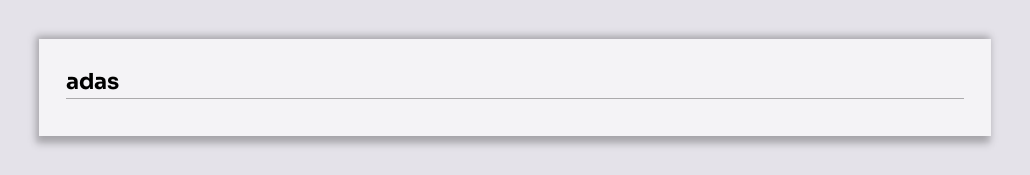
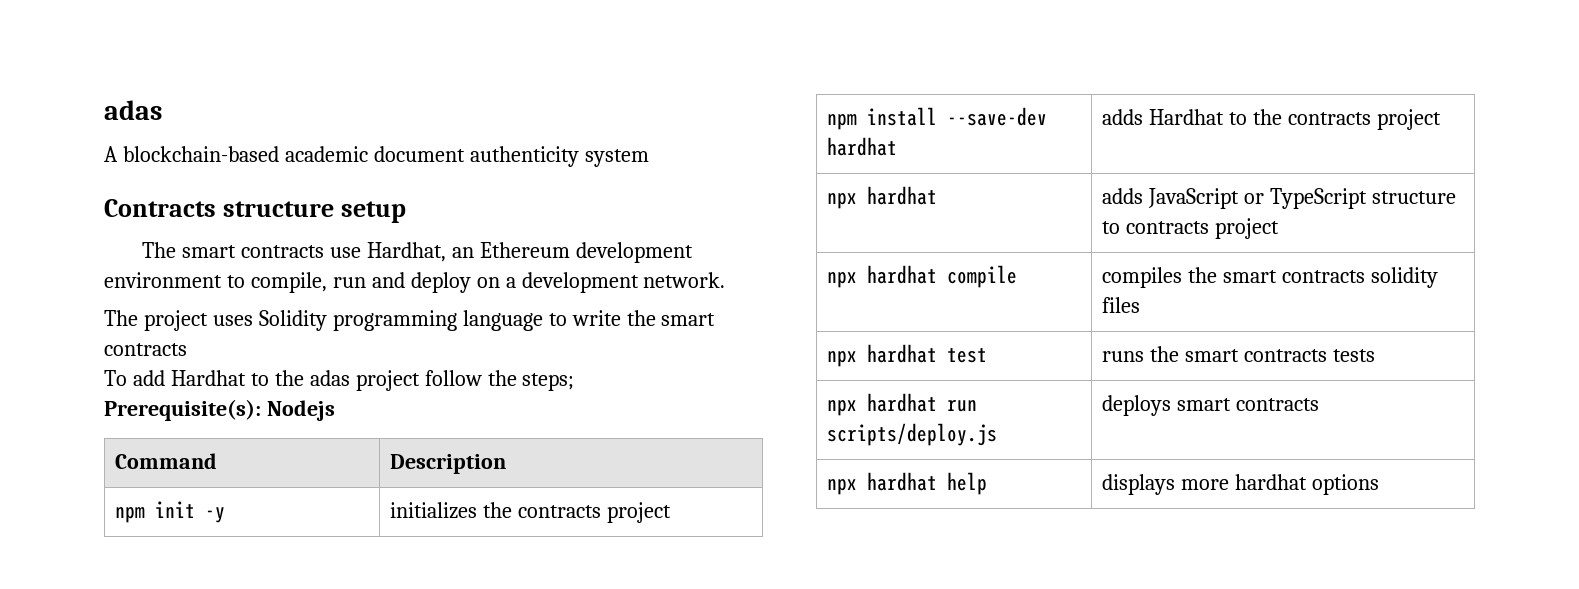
[66,72,119,90] adas -> [104,100,162,120] [104,146,649,167] [104,199,406,223] [142,242,693,263] [104,272,726,293] [104,310,716,331] [104,343,187,356] [104,370,575,391] [104,399,335,421] [114,453,217,469] [389,454,506,474] [114,501,225,523] [389,502,671,523] [826,107,1047,130] [826,137,897,156] [1101,109,1441,130] [826,186,937,209] [1101,188,1456,209] [1101,218,1279,239] [826,265,1017,288] [1101,267,1438,288] [1101,297,1140,313] [826,344,987,367] [1101,346,1375,362] [826,393,977,416] [826,423,997,446] [1101,395,1319,416] [826,472,987,495] [1101,474,1379,495] adas // A blockchain-based academic document authenticity system // Contracts structure setup // The smart contracts use Hardhat, an Ethereum development environment to compile, run and deploy on a development network. // The project uses Solidity programming language to write the smart contracts // To add Hardhat to the adas project follow the steps; // Prerequisite(s): Nodejs // Command | Description // npm init -y | initializes the contracts project // npm install --save-dev hardhat | adds Hardhat to the contracts project // npx hardhat | adds JavaScript or TypeScript structure to contracts project // npx hardhat compile | compiles the smart contracts solidity files // npx hardhat test | runs the smart contracts tests // npx hardhat run scripts/deploy.js | deploys smart contracts // npx hardhat help | displays more hardhat options

